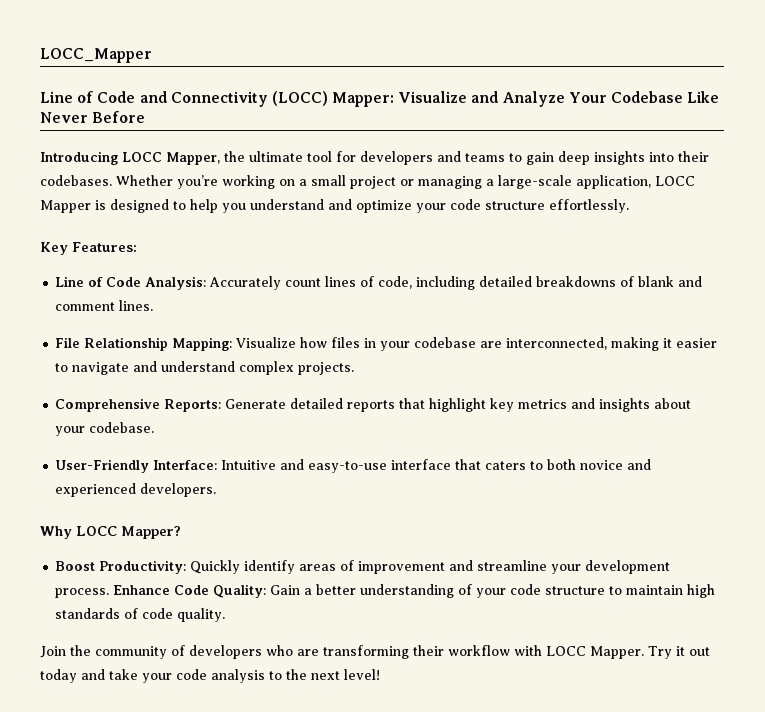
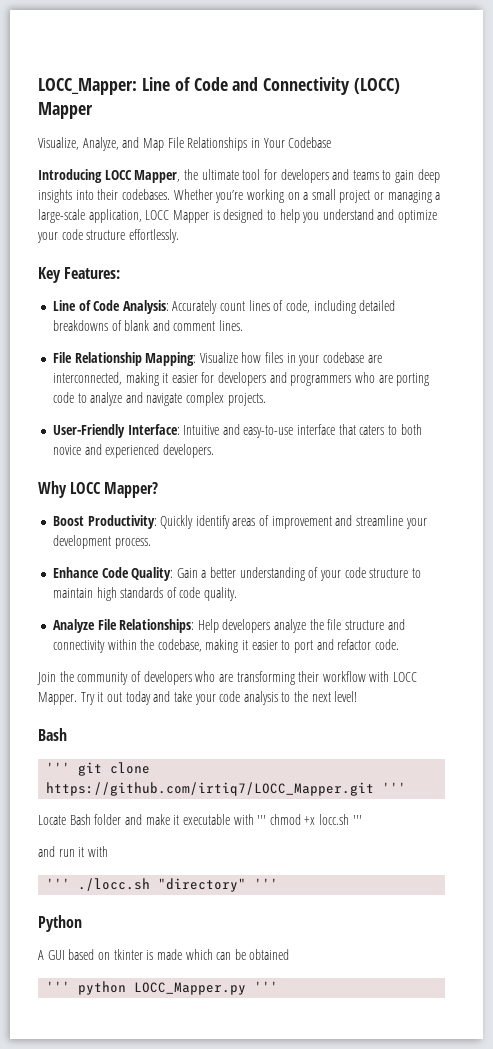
[40,48,152,63] LOCC_Mapper // -> [38,78,137,95] LOCC_Mapper:
[332,91,565,107] Mapper: Visualize and Analyze -> [38,102,93,119] [38,137,260,151] Mapper // Visualize, Analyze, and Map File Relationships in
[687,91,720,103] [40,111,146,123] Like Never Before -> (332, 142) none
[55,361,355,375] [55,398,692,412] [55,422,155,436] to navigate and understand complex projects. // Comprehensive Reports: Generate detailed reports that highlight key metrics and insights about your codebase. -> [201,372,430,386] [52,392,266,406] for developers and programmers who are porting code to analyze and navigate complex projects.
(110, 593) none -> (151, 543) //
(226, 615) none -> [52,619,405,633] [52,639,399,653] // Analyze File Relationships: Help developers analyze the file structure and connectivity within the codebase, making it easier to port and refactor code.
(380, 674) none -> [38,728,67,741] [46,762,151,776] [46,782,407,796] [38,814,362,825] [38,846,108,857] [46,878,279,892] [38,915,82,932] [38,949,290,960] [46,981,279,995] // Bash // ''' git clone https://github.com/irtiq7/LOCC_Mapper.git ''' // Locate Bash folder and make it executable with ''' chmod +x locc.sh ''' // and run it with // ''' ./locc.sh "directory" ''' // Python // A GUI based on tkinter is made which can be obtained // ''' python LOCC_Mapper.py '''

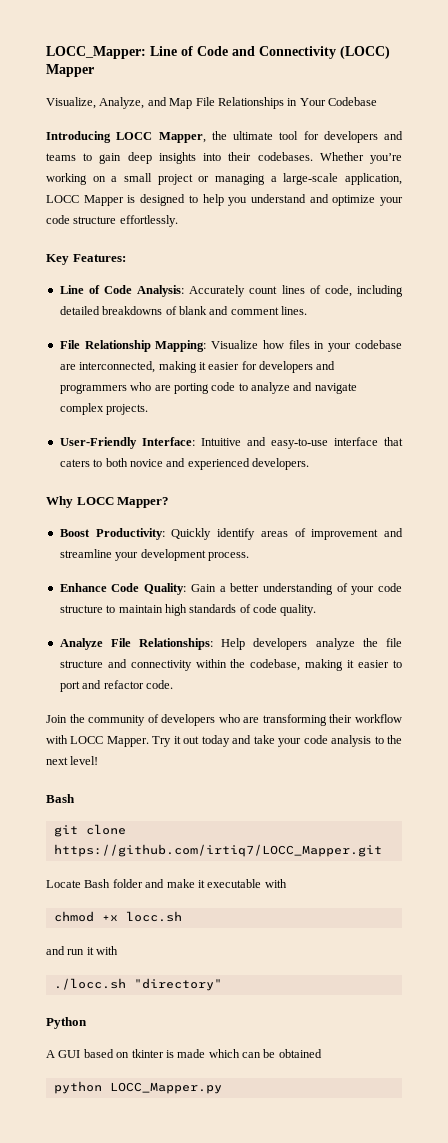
[46,762,71,773] ''' -> (75, 798) none
[382,782,407,793] ''' -> (382, 850) none
[257,815,267,825] ''' -> (287, 883) //
[352,815,362,825] ''' -> (182, 916) none
[46,878,71,889] ''' -> (119, 950) none
[254,878,279,889] ''' -> (222, 984) none
[46,981,71,992] ''' -> (322, 1053) none
[254,981,279,992] ''' -> (222, 1088) none

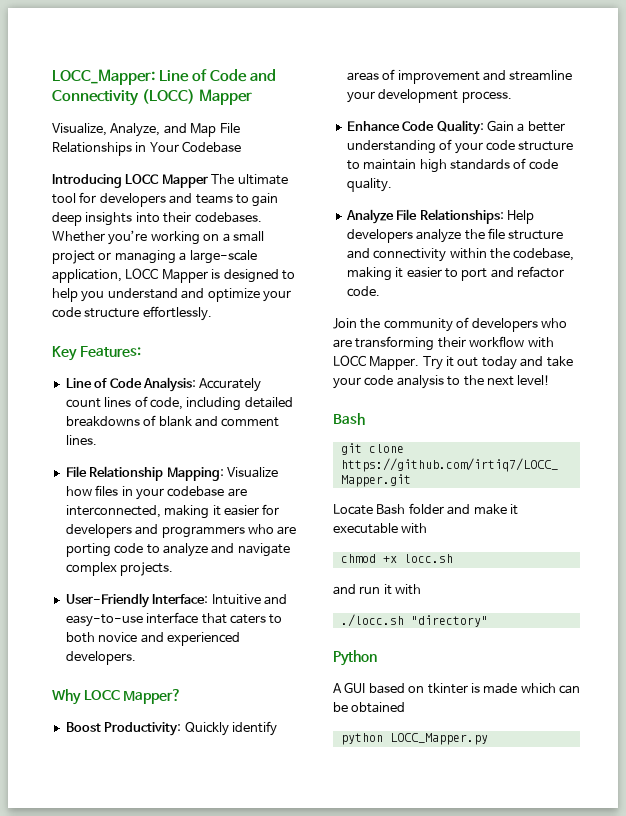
[158,131,227,143] Mapper, the -> [161,174,235,188] Mapper The

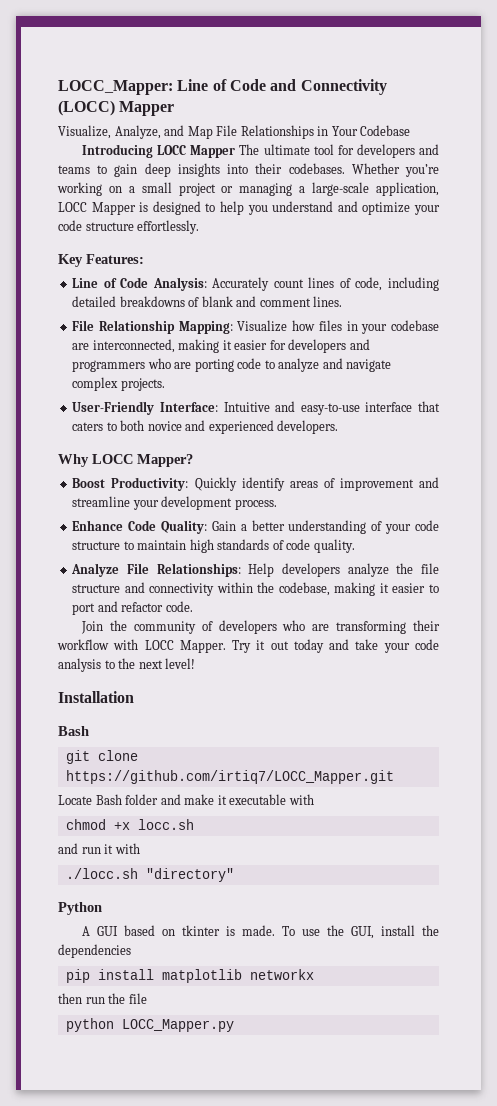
(551, 380) none -> [58,691,134,703] // Installation
[483,683,580,694] [333,702,406,713] made which can be obtained -> [242,925,440,939] [58,944,131,958] [65,969,314,983] [58,993,147,1004] made. To use the GUI, install the dependencies // pip install matplotlib networkx // then run the file

